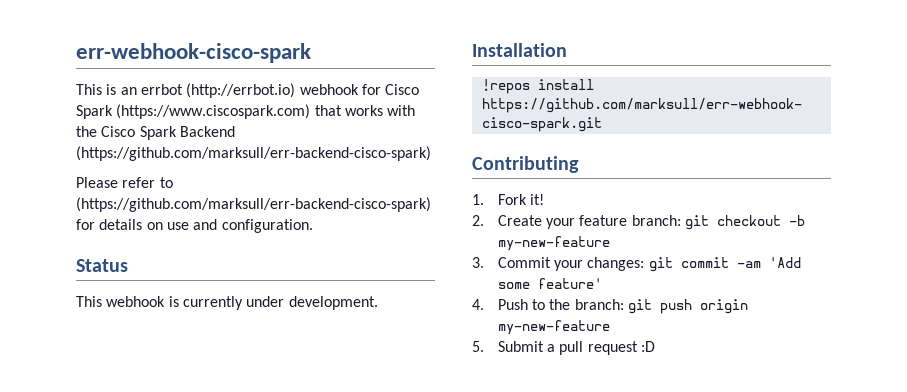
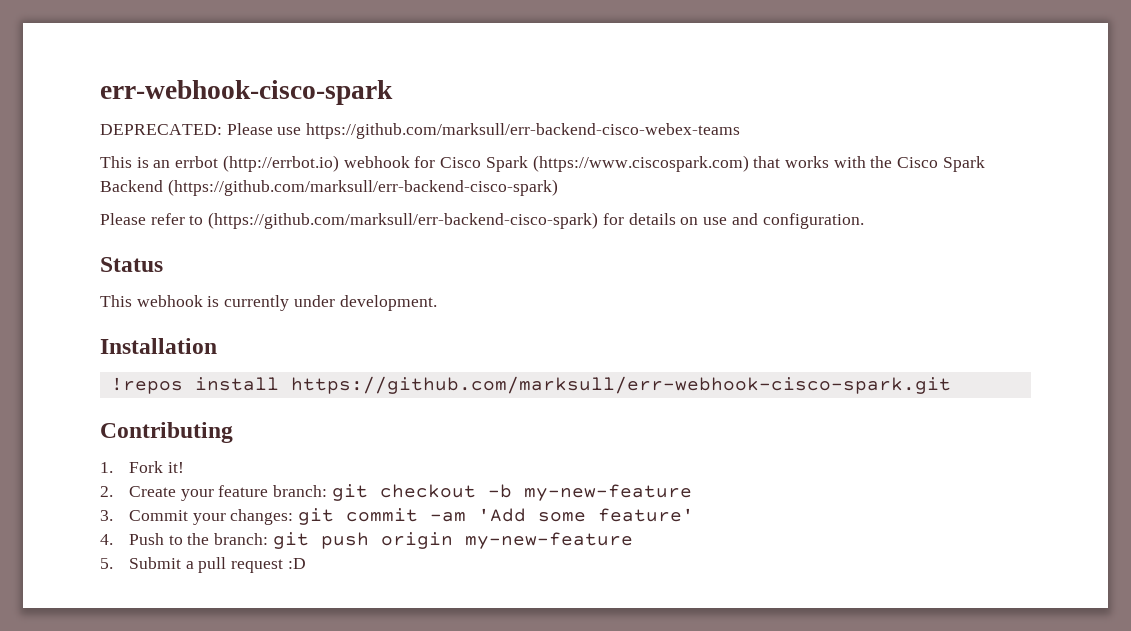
(311, 53) none -> [100,123,741,139] // DEPRECATED: Please use https://github.com/marksull/err-backend-cisco-webex-teams

